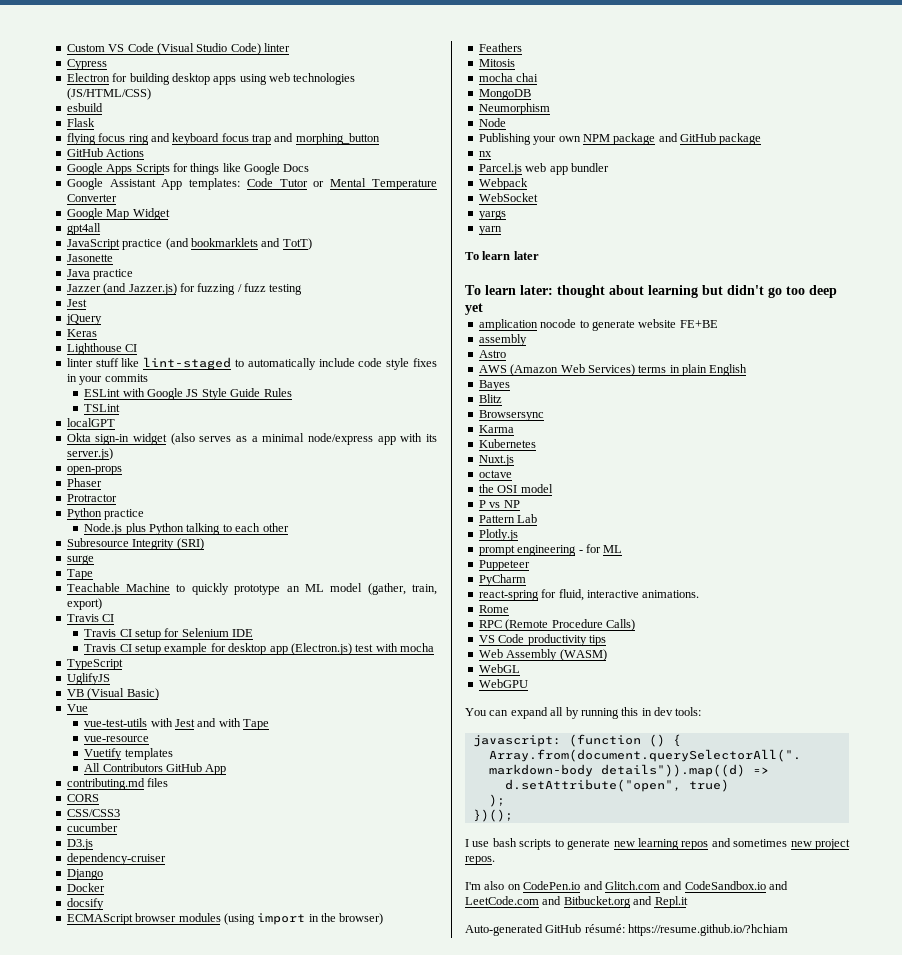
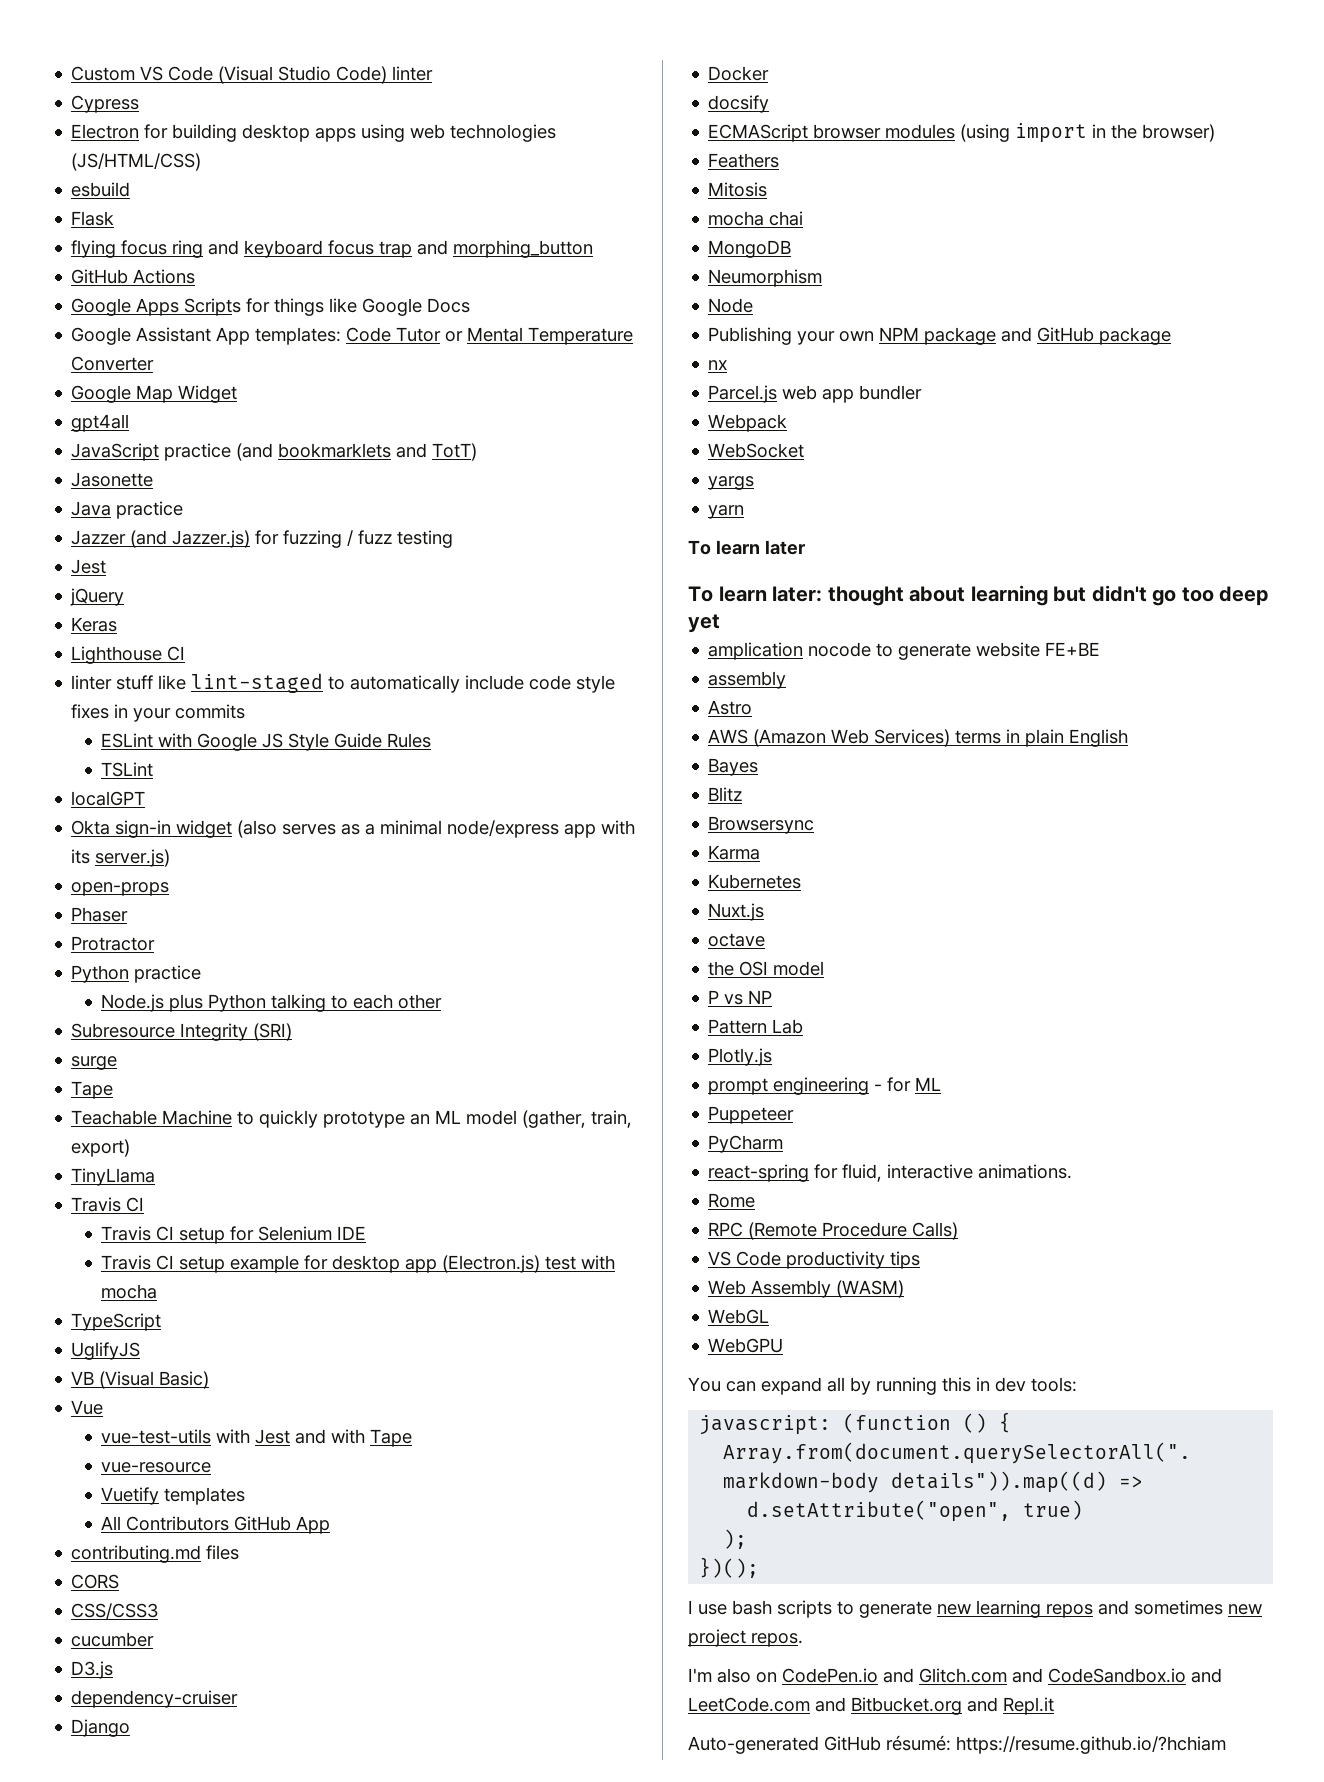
(102, 604) none -> [71,1168,156,1186] // TinyLlama

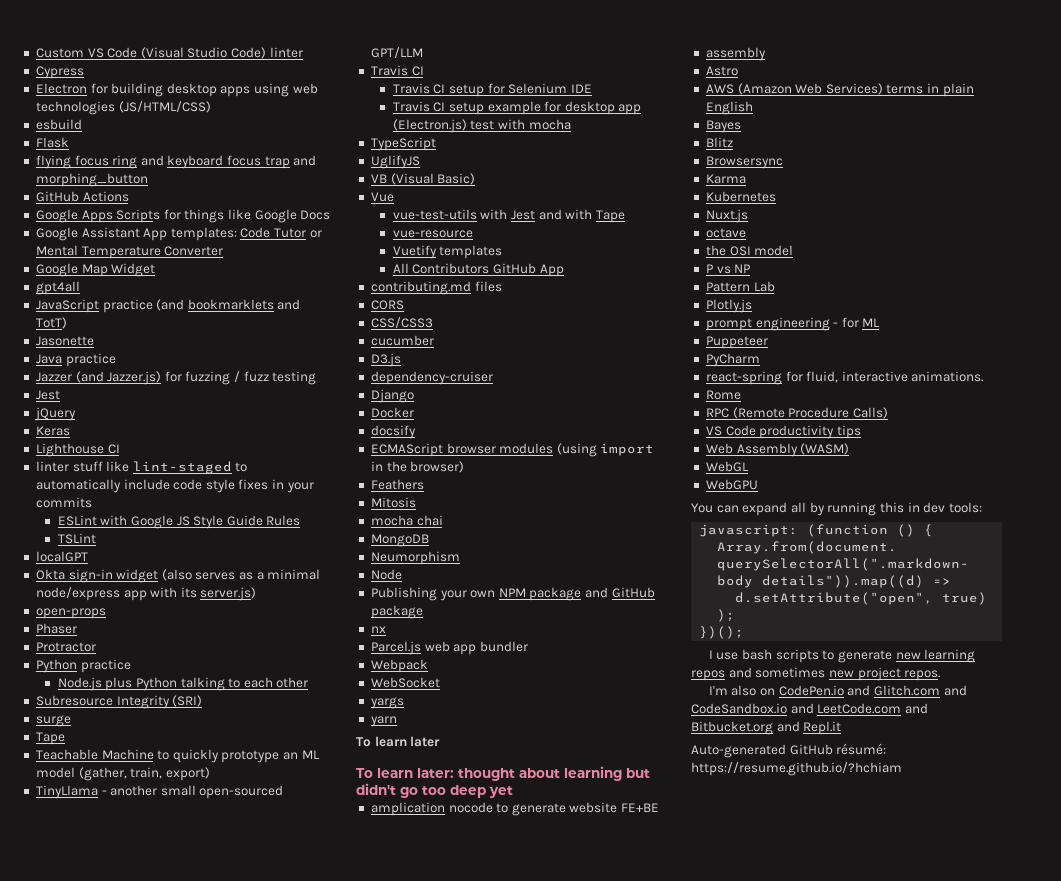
(156, 1177) none -> [101,785,284,799] [370,47,423,58] - another small open-sourced GPT/LLM

